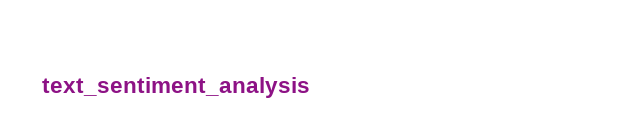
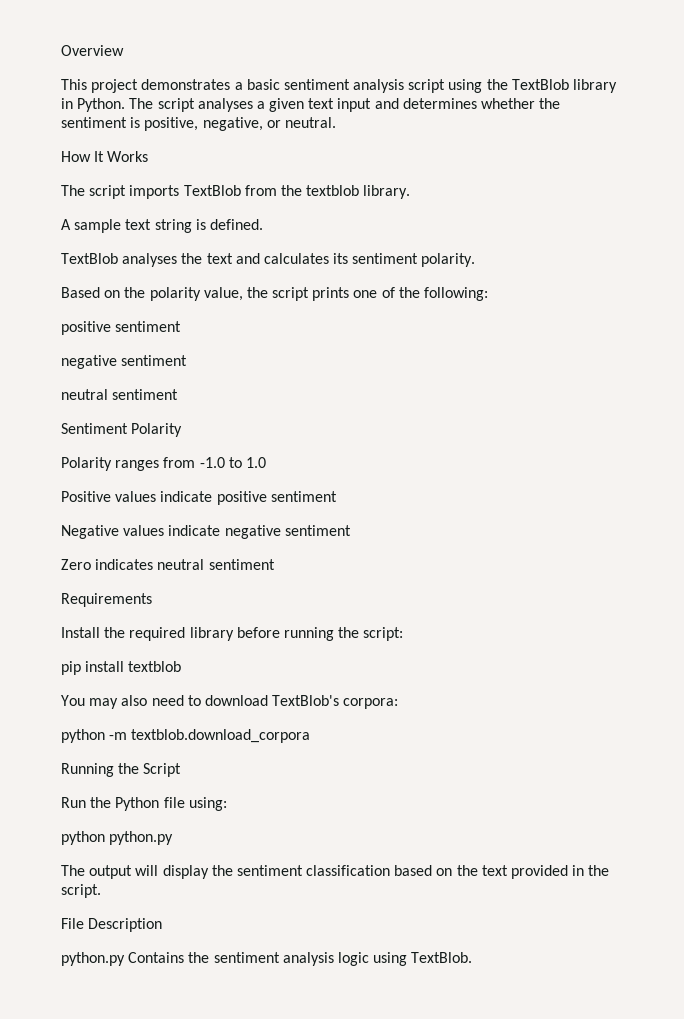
[42,77,310,98] text_sentiment_analysis -> [61,45,124,56] [61,79,618,93] [61,98,561,112] [61,117,336,131] [61,151,149,162] [61,185,411,199] [61,219,263,233] [61,253,476,267] [61,287,489,301] [61,321,182,335] [61,355,188,369] [61,389,179,400] [61,423,183,437] [61,457,266,471] [61,491,337,505] [61,525,351,539] [61,559,275,570] [61,593,152,607] [61,627,404,641] [61,661,182,675] [61,695,399,709] [61,729,311,743] [61,763,182,777] [61,797,227,811] [61,831,174,845] [61,865,610,879] [61,884,101,898] [61,918,163,932] [61,952,473,966] Overview // This project demonstrates a basic sentiment analysis script using the TextBlob library in Python. The script analyses a given text input and determines whether the sentiment is positive, negative, or neutral. // How It Works // The script imports TextBlob from the textblob library. // A sample text string is defined. // TextBlob analyses the text and calculates its sentiment polarity. // Based on the polarity value, the script prints one of the following: // positive sentiment // negative sentiment // neutral sentiment // Sentiment Polarity // Polarity ranges from -1.0 to 1.0 // Positive values indicate positive sentiment // Negative values indicate negative sentiment // Zero indicates neutral sentiment // Requirements // Install the required library before running the script: // pip install textblob // You may also need to download TextBlob's corpora: // python -m textblob.download_corpora // Running the Script // Run the Python file using: // python python.py // The output will display the sentiment classification based on the text provided in the script. // File Description // python.py Contains the sentiment analysis logic using TextBlob.

